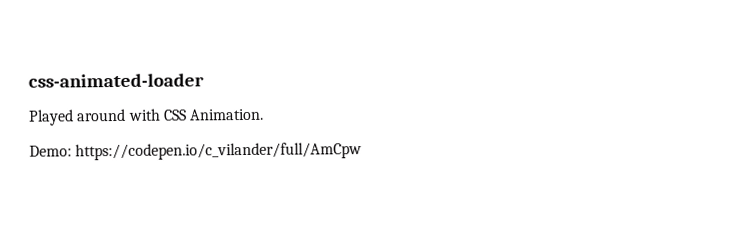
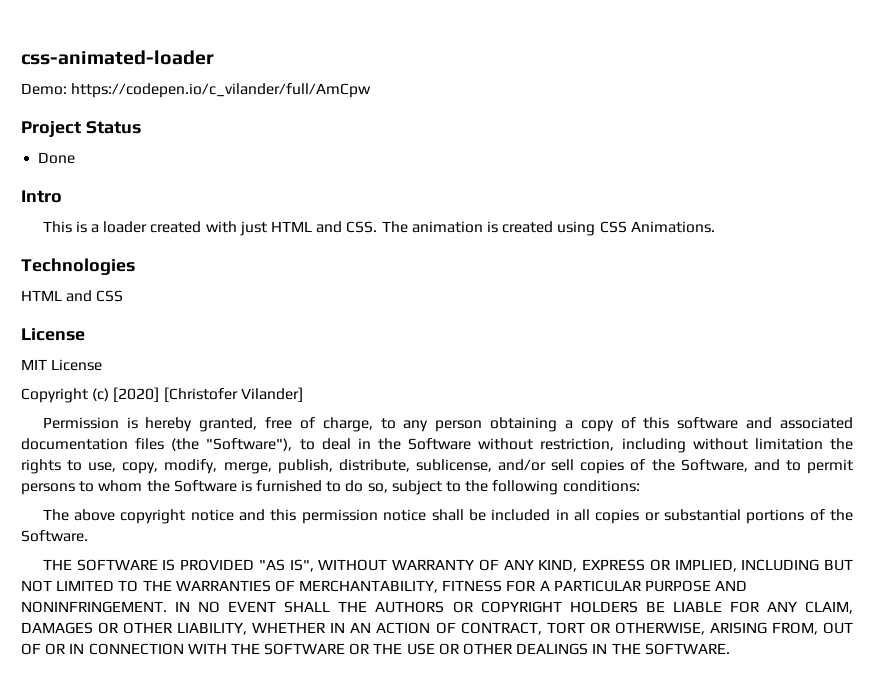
[28,108,265,126] [29,142,363,161] Played around with CSS Animation. // Demo: https://codepen.io/c_vilander/full/AmCpw -> [21,83,372,98] [21,121,141,137] [38,152,76,164] [21,190,62,203] [42,221,715,236] [21,258,135,275] [21,290,124,302] [21,328,85,341] [21,359,103,371] [21,387,303,403] [42,417,853,432] [21,438,853,453] [21,459,854,474] [21,480,640,495] [42,509,854,524] [21,530,88,542] [42,559,853,572] [21,580,748,593] [21,601,853,614] [21,622,853,635] [21,643,730,655] Demo: https://codepen.io/c_vilander/full/AmCpw // Project Status // Done // Intro // This is a loader created with just HTML and CSS. The animation is created using CSS Animations. // Technologies // HTML and CSS // License // MIT License // Copyright (c) [2020] [Christofer Vilander] // Permission is hereby granted, free of charge, to any person obtaining a copy of this software and associated documentation files (the "Software"), to deal in the Software without restriction, including without limitation the rights to use, copy, modify, merge, publish, distribute, sublicense, and/or sell copies of the Software, and to permit persons to whom the Software is furnished to do so, subject to the following conditions: // The above copyright notice and this permission notice shall be included in all copies or substantial portions of the Software. // THE SOFTWARE IS PROVIDED "AS IS", WITHOUT WARRANTY OF ANY KIND, EXPRESS OR IMPLIED, INCLUDING BUT NOT LIMITED TO THE WARRANTIES OF MERCHANTABILITY, FITNESS FOR A PARTICULAR PURPOSE AND NONINFRINGEMENT. IN NO EVENT SHALL THE AUTHORS OR COPYRIGHT HOLDERS BE LIABLE FOR ANY CLAIM, DAMAGES OR OTHER LIABILITY, WHETHER IN AN ACTION OF CONTRACT, TORT OR OTHERWISE, ARISING FROM, OUT OF OR IN CONNECTION WITH THE SOFTWARE OR THE USE OR OTHER DEALINGS IN THE SOFTWARE.

